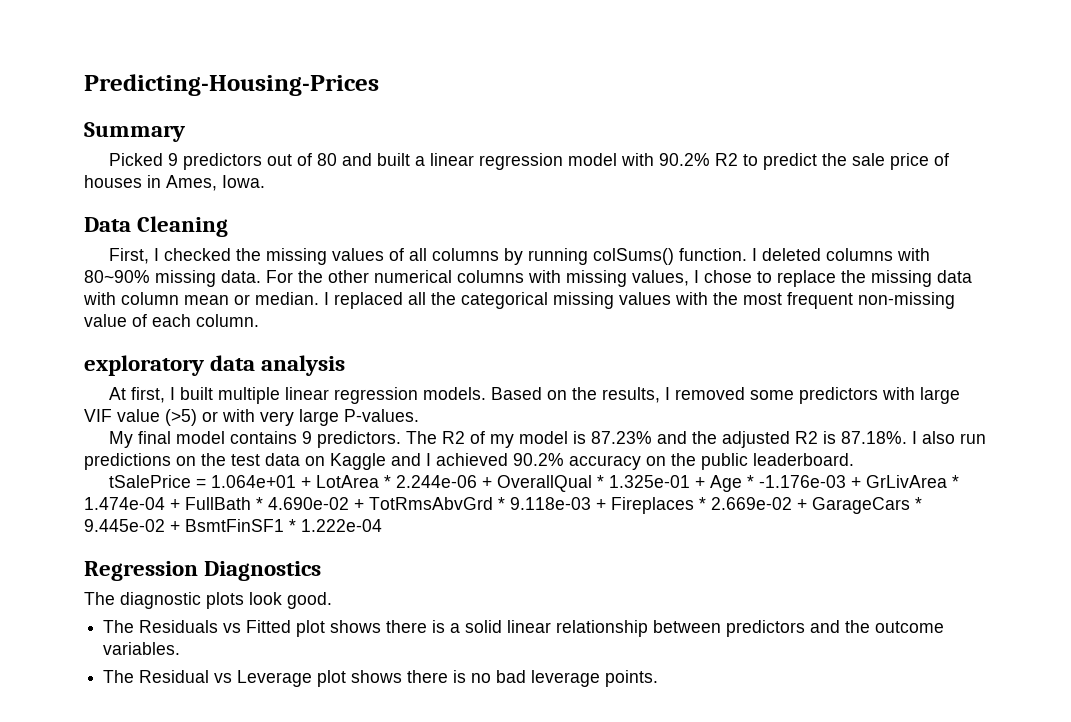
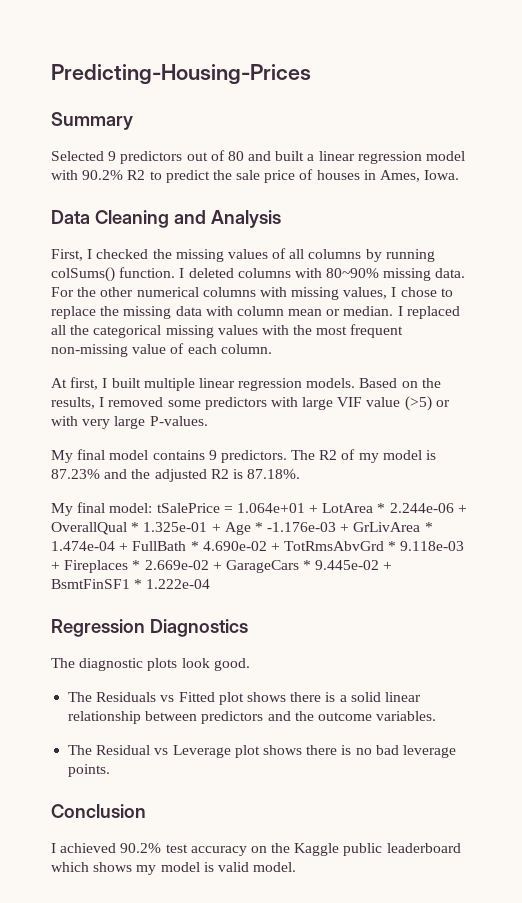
[109,153,164,166] Picked -> [51,151,104,161] Selected
(229, 226) none -> [173,210,281,228] and Analysis
[84,355,346,376] // exploratory data analysis -> (272, 349) none
[912,431,987,444] [84,453,854,470] I also run predictions on the test data on Kaggle and I achieved 90.2% accuracy on the public leaderboard. // -> [51,502,153,516] // My final model:
(659, 678) none -> [51,804,146,818] [51,843,461,856] [51,862,297,875] // Conclusion // I achieved 90.2% test accuracy on the Kaggle public leaderboard which shows my model is valid model.

